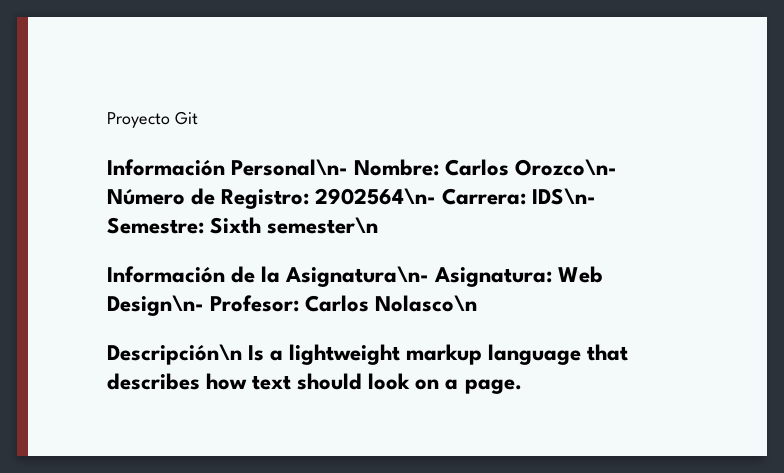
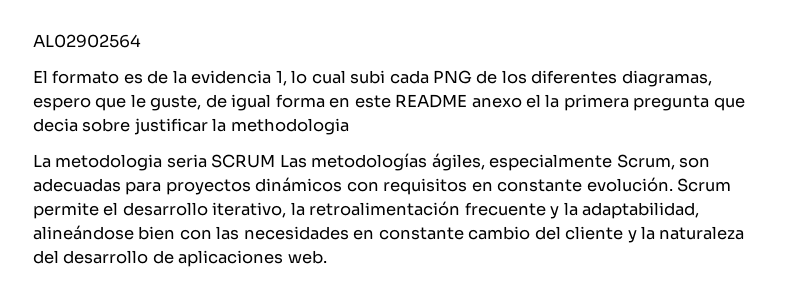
[107,111,198,128] [107,159,618,176] [107,188,597,209] [107,217,379,234] [107,266,604,287] [107,295,478,316] [107,344,629,365] [107,373,522,394] Proyecto Git // Información Personal\n- Nombre: Carlos Orozco\n- Número de Registro: 2902564\n- Carrera: IDS\n- Semestre: Sixth semester\n // Información de la Asignatura\n- Asignatura: Web Design\n- Profesor: Carlos Nolasco\n // Descripción\n Is a lightweight markup language that describes how text should look on a page. -> [33,34,141,48] [33,70,712,87] [33,94,745,111] [33,118,349,135] [33,153,711,171] [33,177,732,195] [33,201,700,219] [33,225,745,243] [33,250,327,267] AL02902564 // El formato es de la evidencia 1, lo cual subi cada PNG de los diferentes diagramas, espero que le guste, de igual forma en este README anexo el la primera pregunta que decia sobre justificar la methodologia // La metodologia seria SCRUM Las metodologías ágiles, especialmente Scrum, son adecuadas para proyectos dinámicos con requisitos en constante evolución. Scrum permite el desarrollo iterativo, la retroalimentación frecuente y la adaptabilidad, alineándose bien con las necesidades en constante cambio del cliente y la naturaleza del desarrollo de aplicaciones web.

